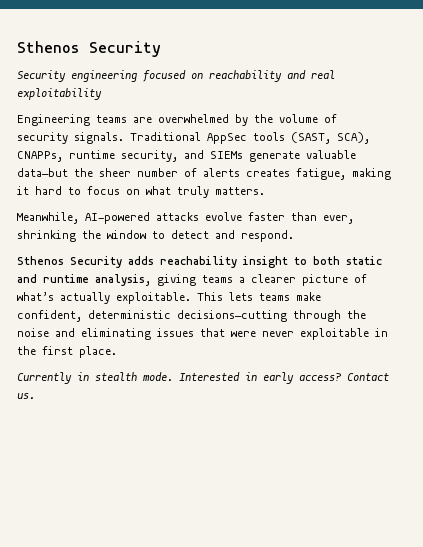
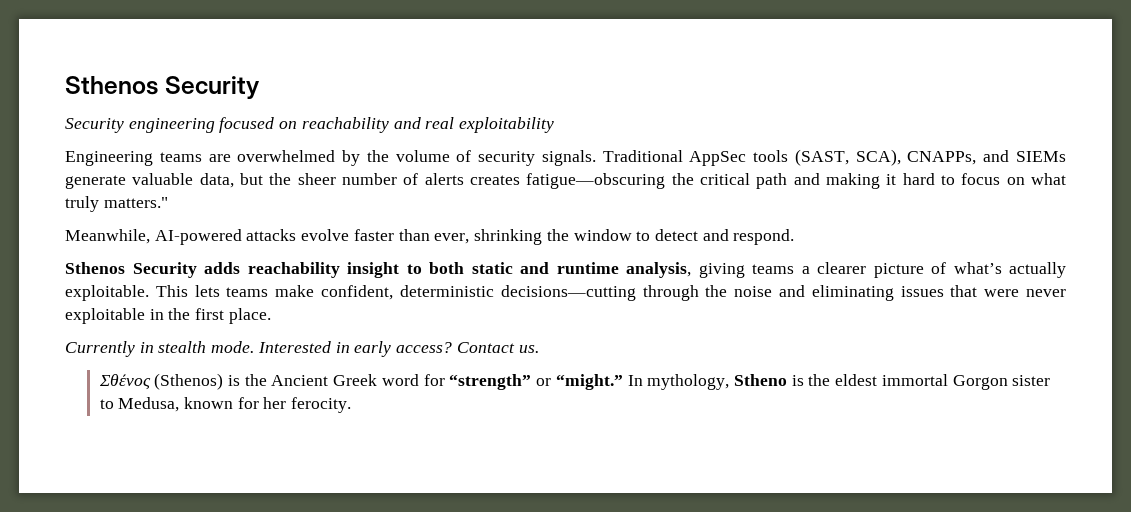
[69,150,178,162] runtime security, -> (977, 158) none
[17,168,68,177] data—but -> [199,173,263,188] data, but
[296,168,346,180] fatigue, -> [526,173,820,189] fatigue—obscuring the critical path and
[215,187,265,195] matters. -> [103,197,168,208] matters."
(35, 396) none -> [98,373,1051,390] [99,397,352,413] // Σθένος (Sthenos) is the Ancient Greek word for “strength” or “might.” In mythology, Stheno is the eldest immortal Gorgon sister to Medusa, known for her ferocity.

